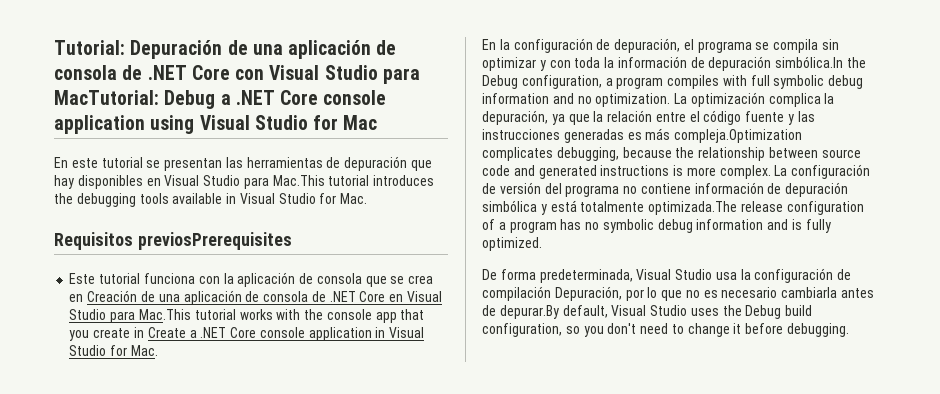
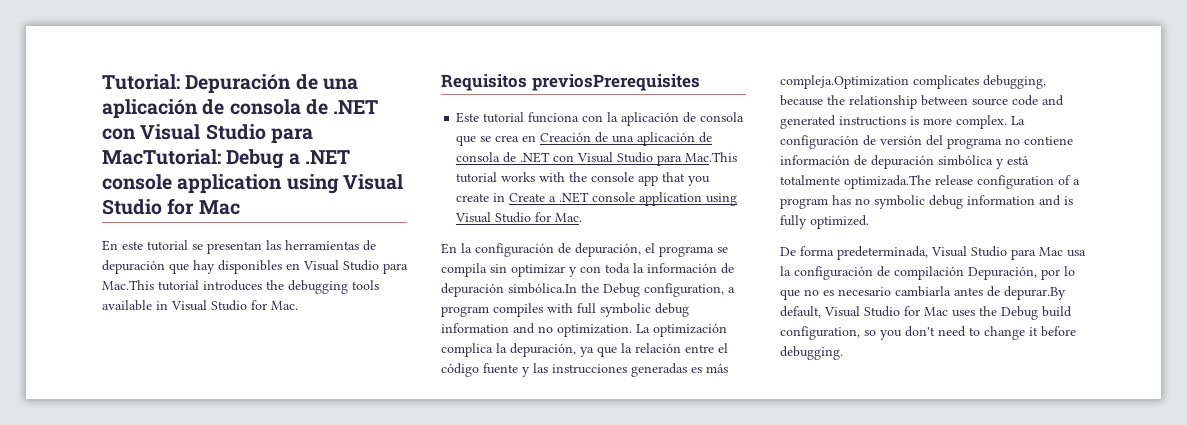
[191,65,230,80] Core -> (379, 107) none
[280,90,319,105] Core -> (350, 157) none
[359,291,404,302] Core en -> [553,155,575,162] con
[230,327,386,341] Core console application in -> [592,192,738,206] console application using
(713, 274) none -> [1011,247,1063,260] para Mac
(688, 310) none -> [904,306,948,316] for Mac

